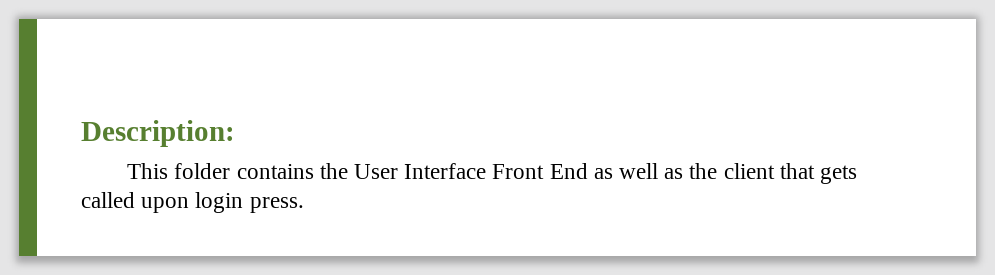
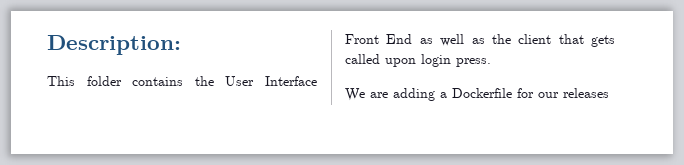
(304, 205) none -> [345,88,609,101] // We are adding a Dockerfile for our releases

